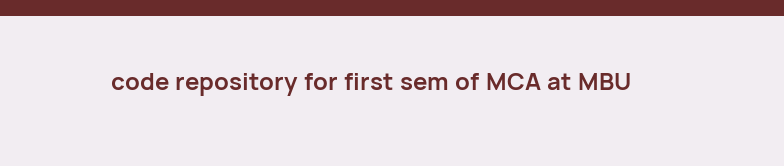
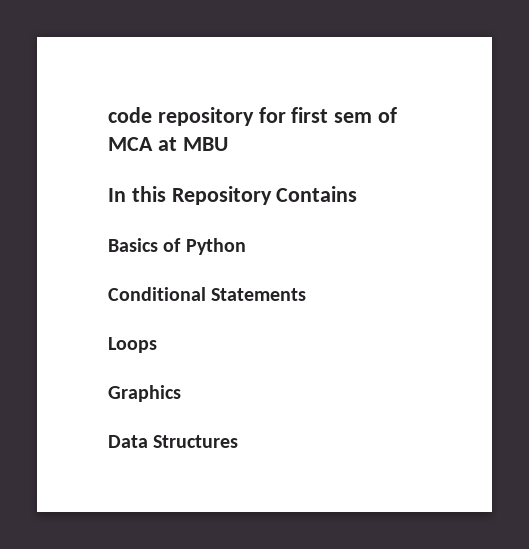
(631, 81) none -> [108,186,358,205] [108,238,246,255] [108,287,307,301] [108,337,157,353] [108,385,181,402] [108,435,239,448] // In this Repository Contains // Basics of Python // Conditional Statements // Loops // Graphics // Data Structures

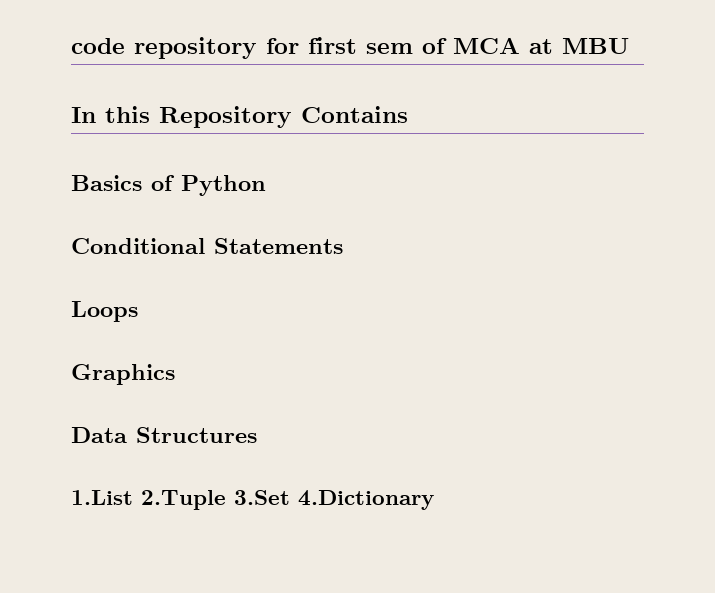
(239, 441) none -> [71,490,434,510] // 1.List 2.Tuple 3.Set 4.Dictionary

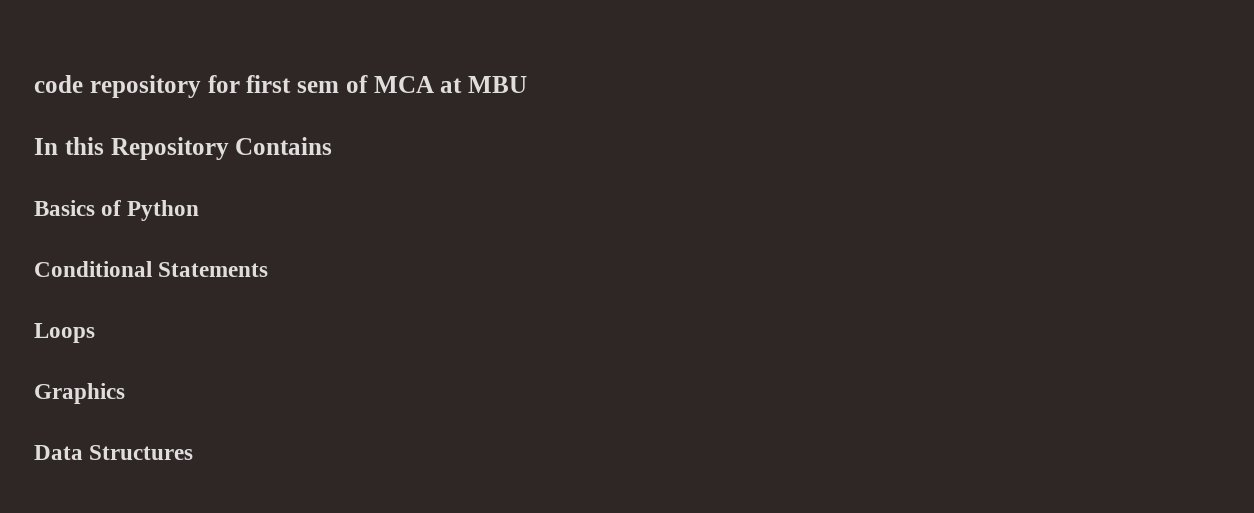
[71,490,434,510] // 1.List 2.Tuple 3.Set 4.Dictionary -> (194, 452) none

